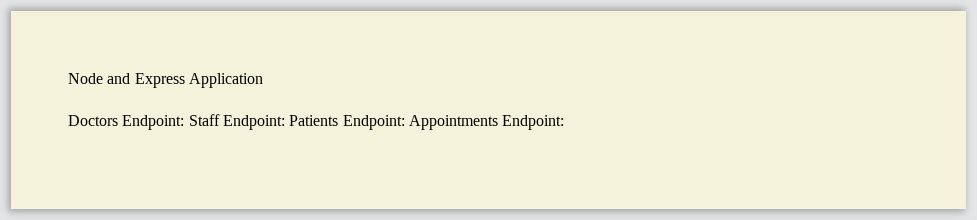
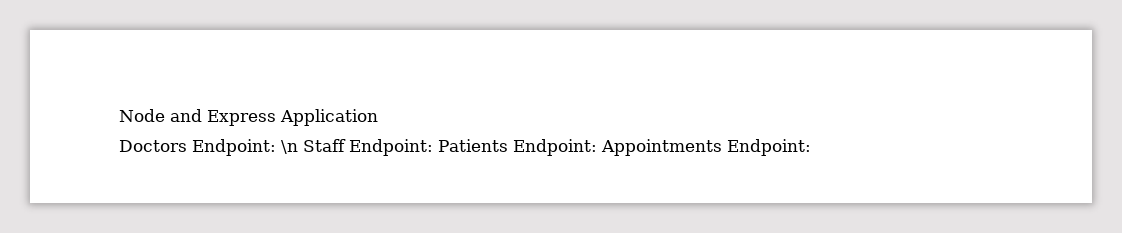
(185, 122) none -> [281,140,298,154] \n

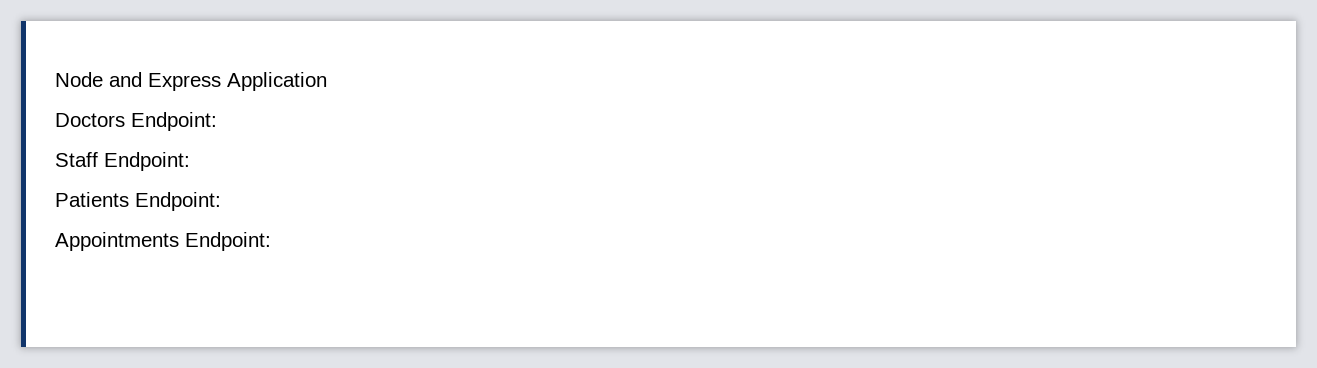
[281,140,298,154] \n -> (217, 121) //
(433, 147) none -> (190, 161) //
(597, 147) none -> (221, 201) //

